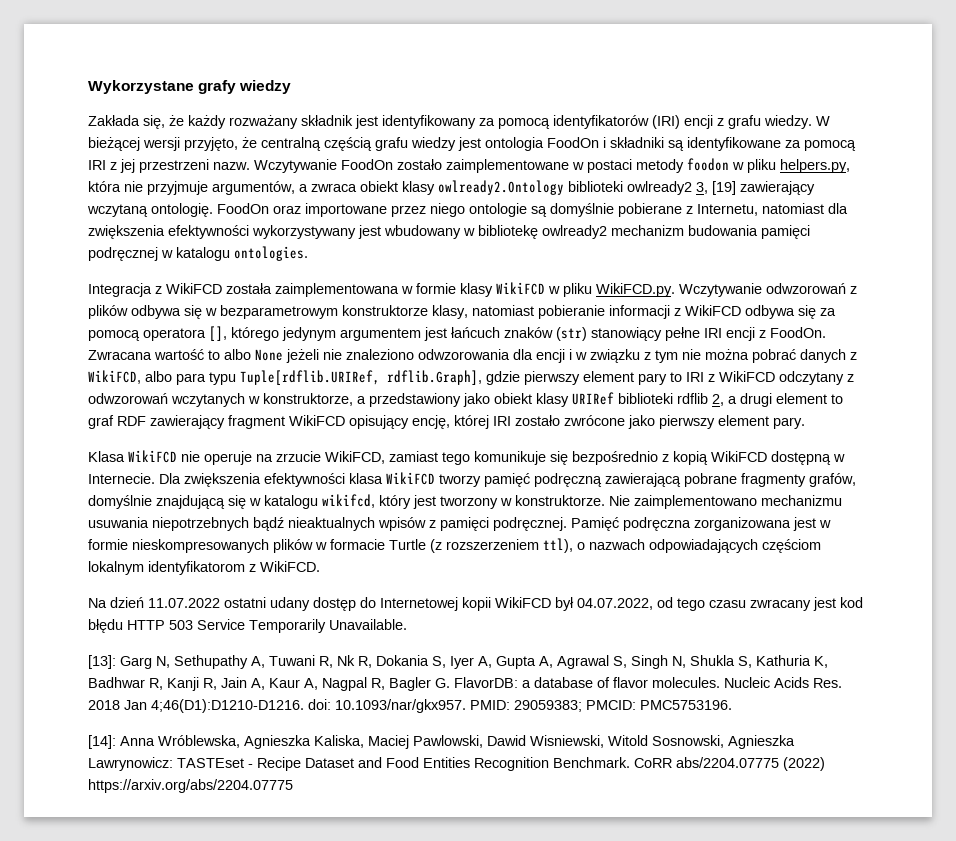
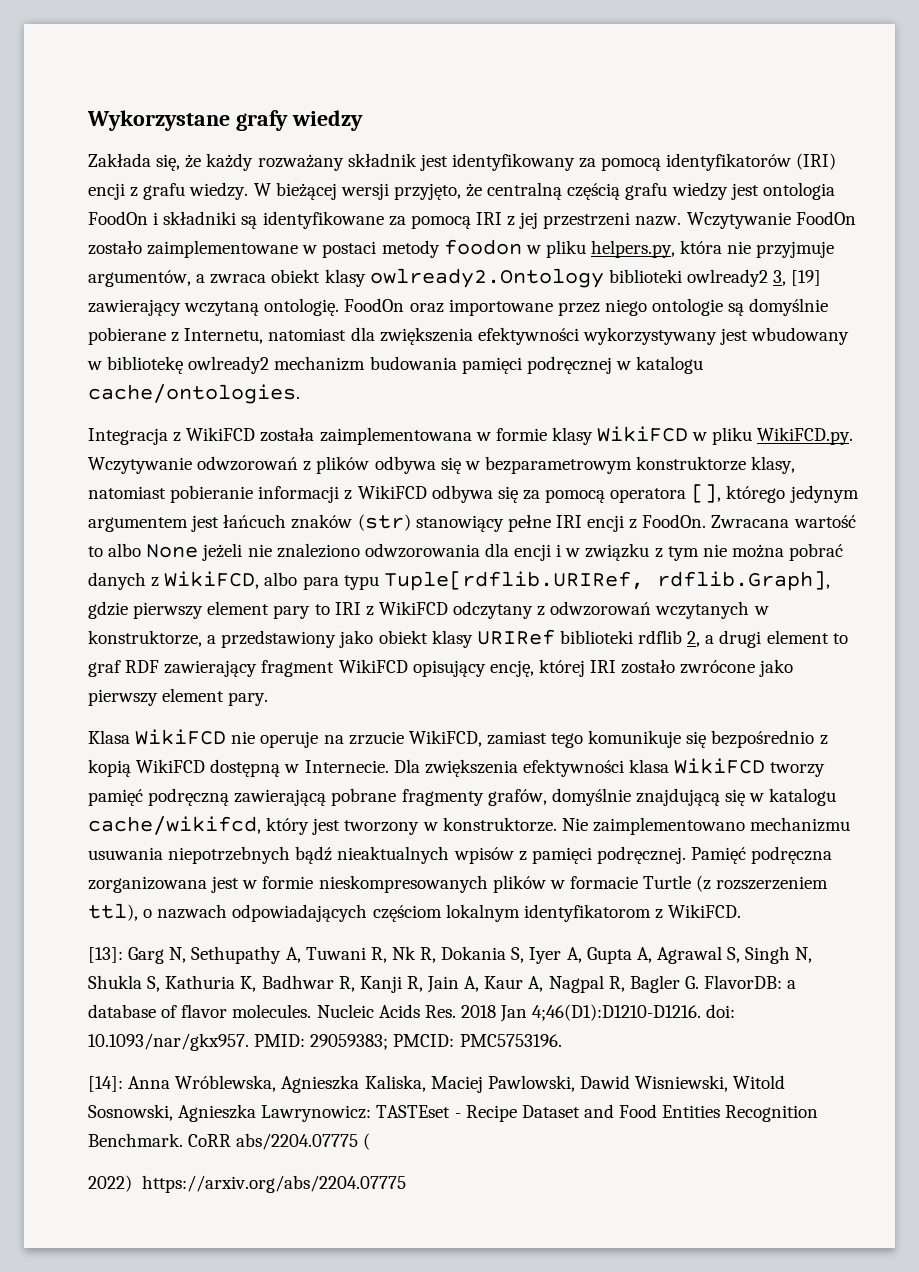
[234,246,308,261] ontologies. -> [88,384,300,404] cache/ontologies.
[322,494,375,508] wikifcd, -> [88,816,261,835] cache/wikifcd,
[88,597,863,611] [88,619,407,633] // Na dzień 11.07.2022 ostatni udany dostęp do Internetowej kopii WikiFCD był 04.07.2022, od tego czasu zwracany jest kod błędu HTTP 503 Service Temporarily Unavailable. -> (742, 911) none
[783,757,825,771] (2022) -> [363,1133,371,1150] [88,1175,132,1192] ( // 2022)

